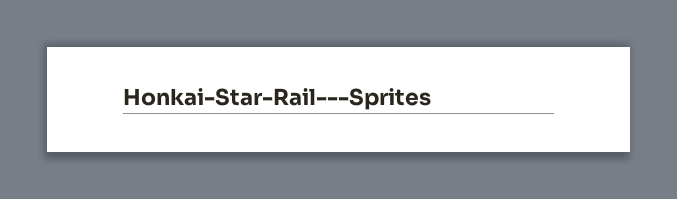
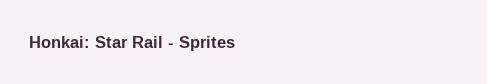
[123,88,431,110] Honkai-Star-Rail---Sprites -> [29,36,235,51] Honkai: Star Rail - Sprites

